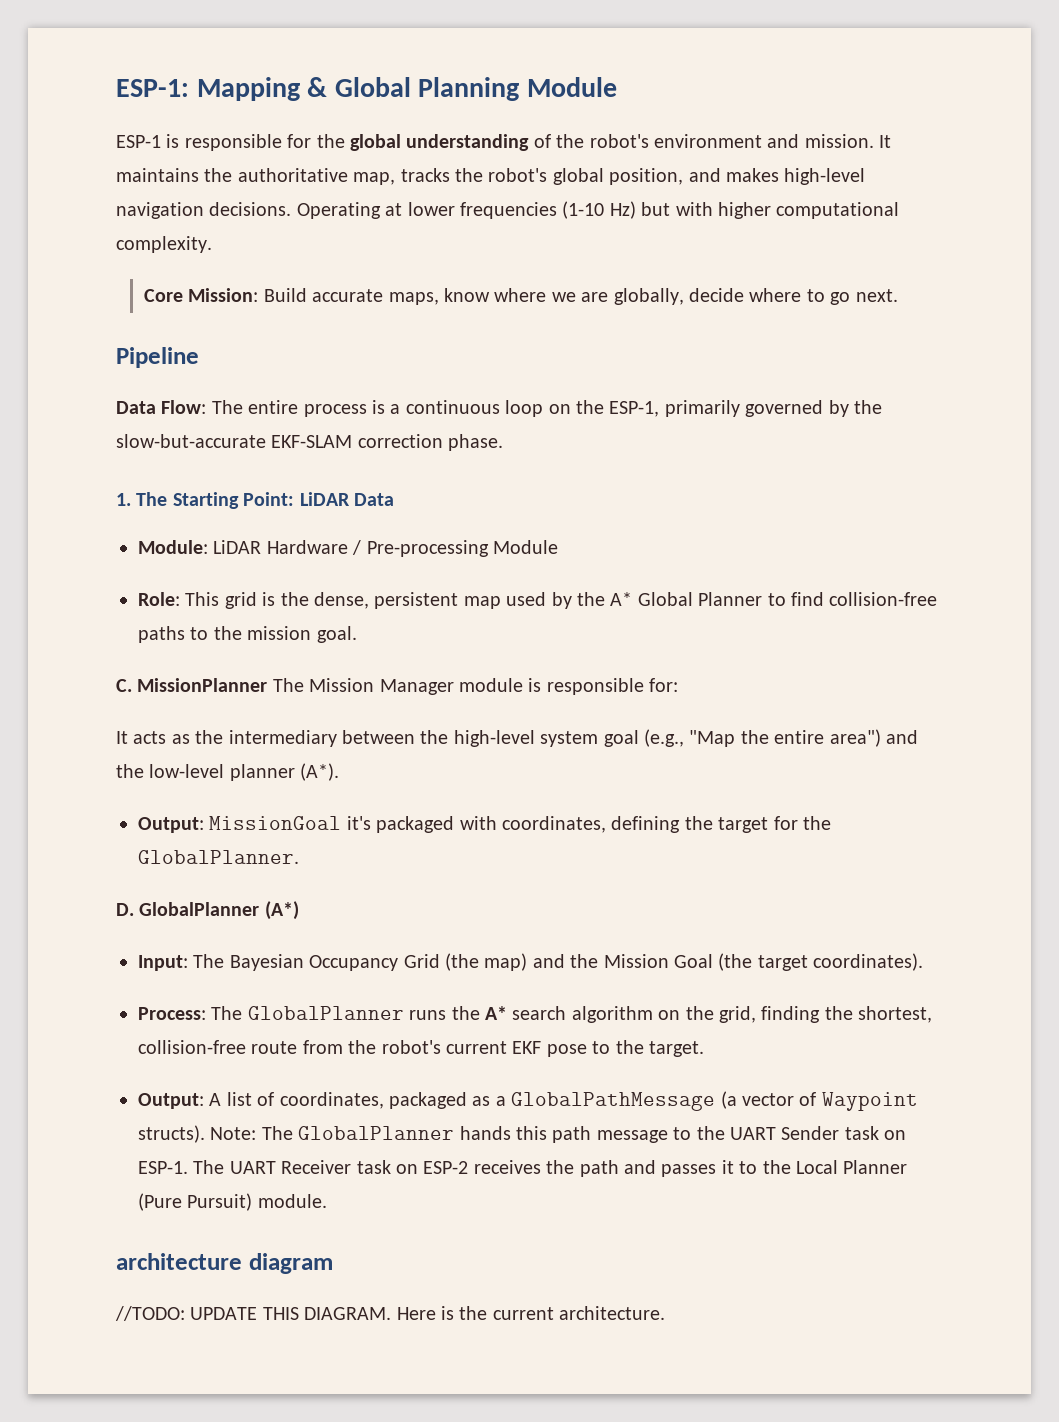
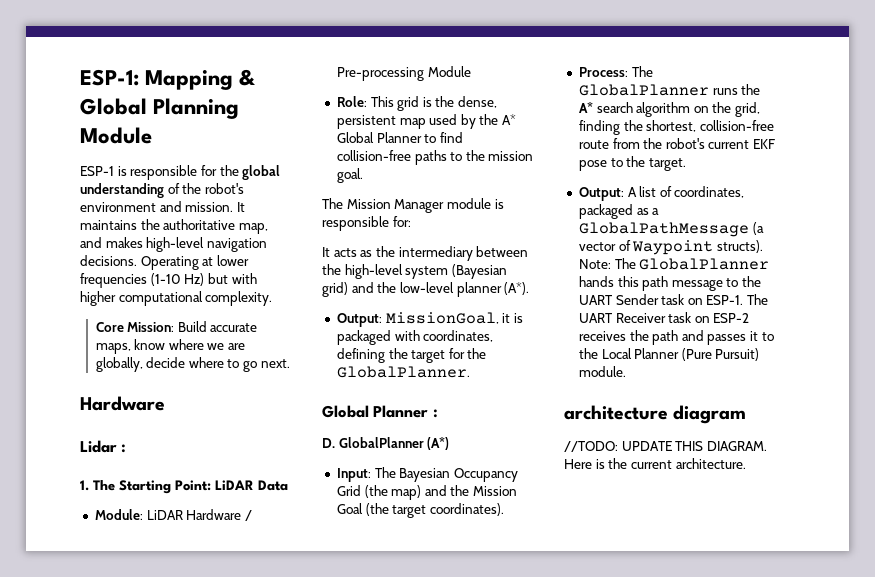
[400,168,684,185] tracks the robot's global position, -> (268, 228) none
[116,347,199,368] [116,400,882,417] [116,434,504,451] Pipeline // Data Flow: The entire process is a continuous loop on the ESP-1, primarily governed by the slow-but-accurate EKF-SLAM correction phase. -> [80,396,165,411] [80,440,127,453] Hardware // Lidar :
[116,678,268,692] C. MissionPlanner -> (363, 175) none
[603,729,881,747] goal (e.g., "Map the entire area") -> [451,264,507,279] [322,282,348,297] (Bayesian grid)
[209,816,371,830] MissionGoal it's -> [385,312,523,324] MissionGoal, it is
(299, 857) none -> [322,405,438,418] // Global Planner :

